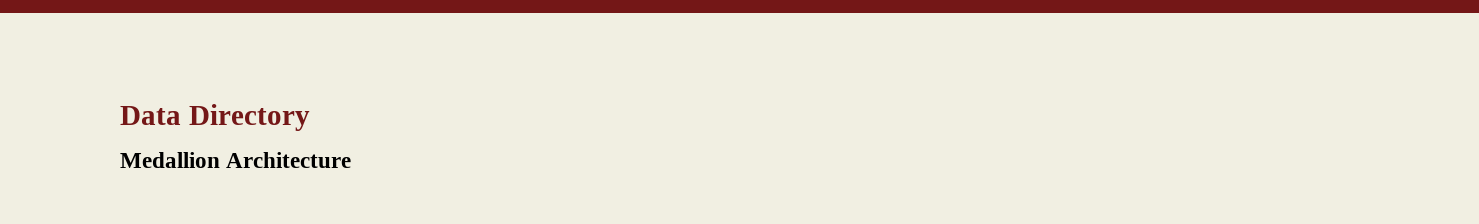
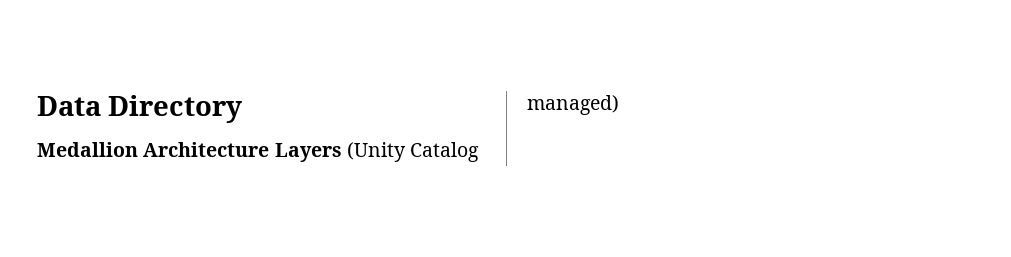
(352, 160) none -> [274,142,480,162] [527,95,619,115] Layers (Unity Catalog managed)

